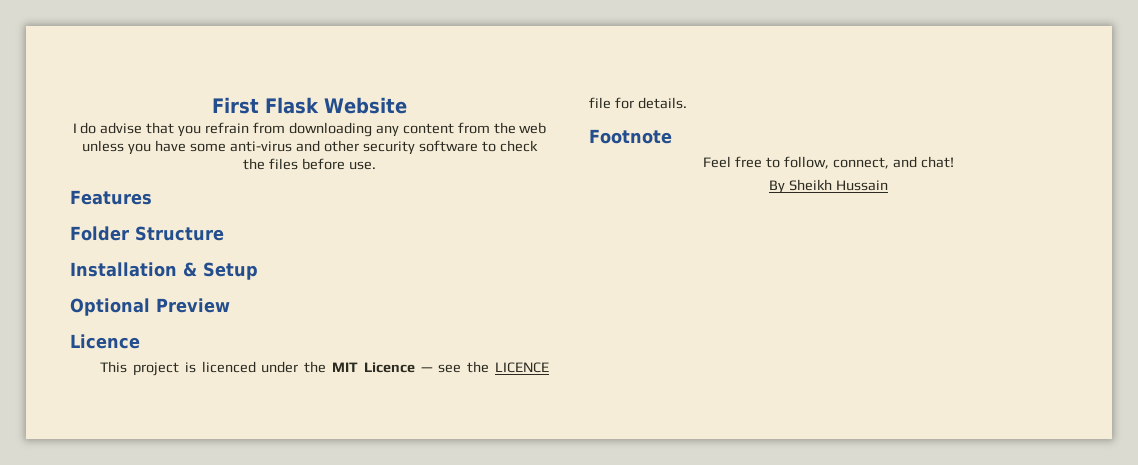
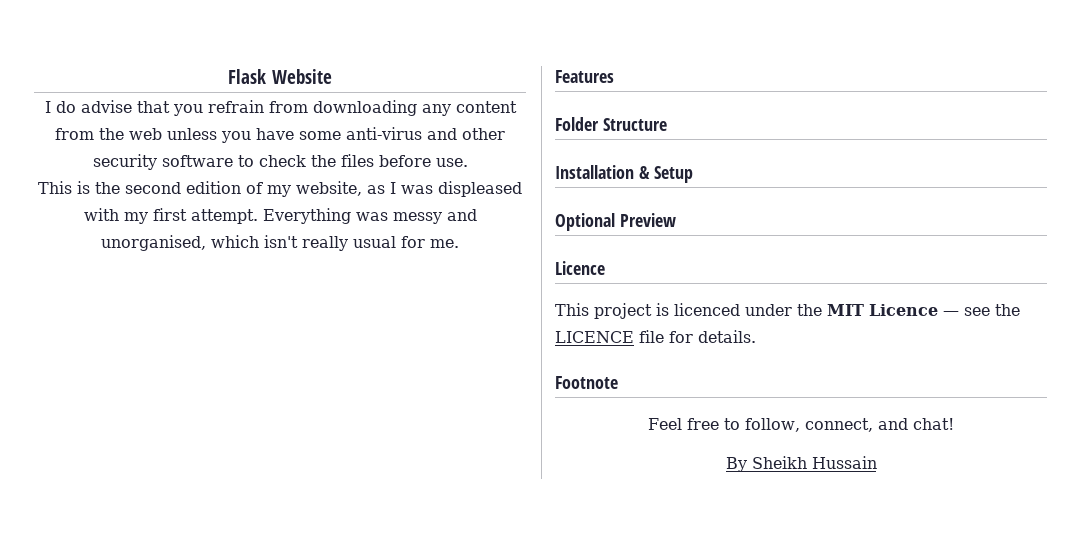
[212,97,260,114] First -> (228, 76) none
(376, 165) none -> [38,181,522,197] [83,208,477,224] [101,235,459,251] // This is the second edition of my website, as I was displeased with my first attempt. Everything was messy and unorganised, which isn't really usual for me.

